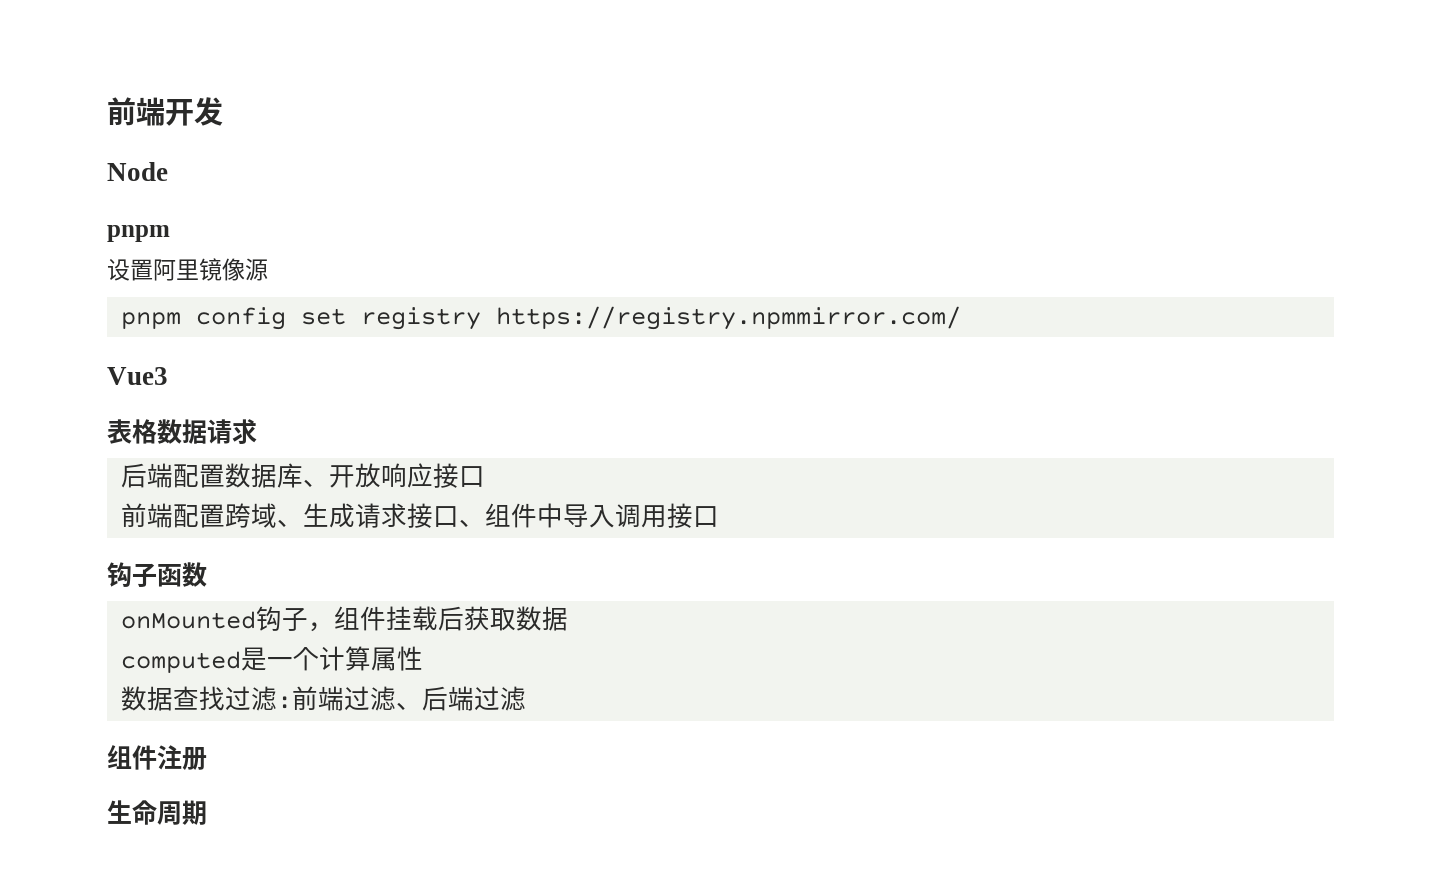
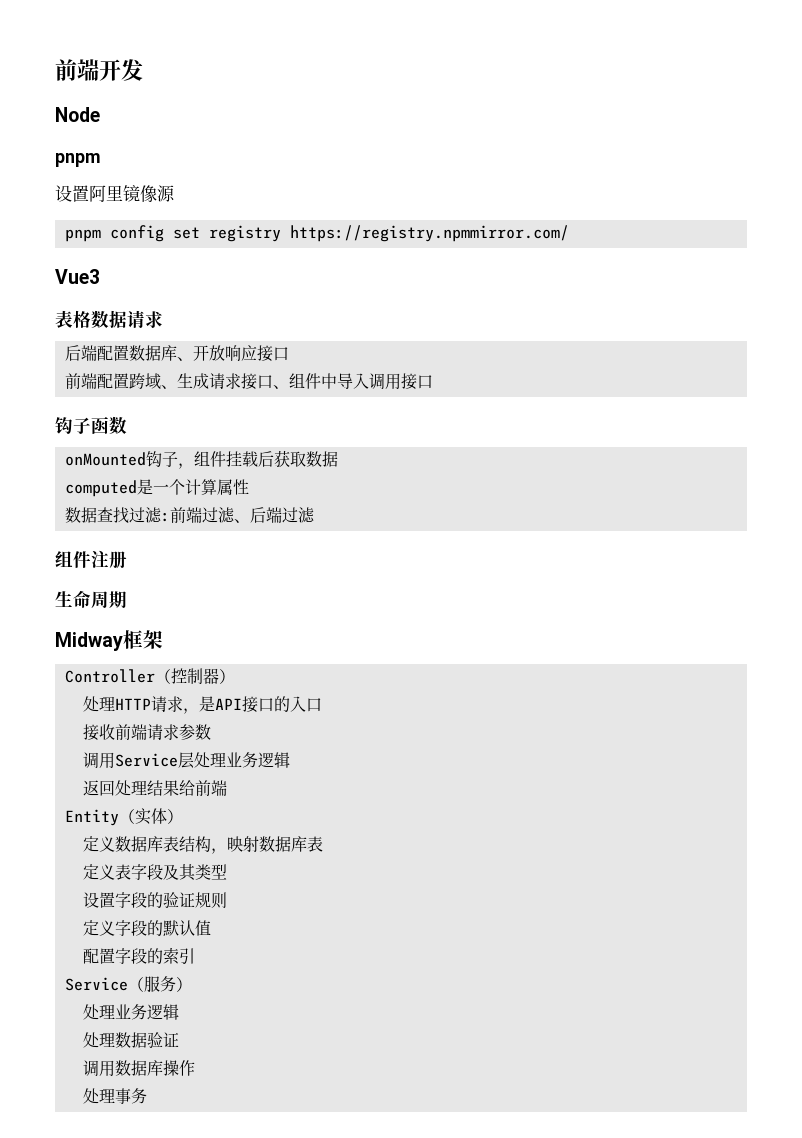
(207, 812) none -> [55,630,163,651] [65,668,236,684] [83,696,323,714] [83,724,212,741] [83,752,291,769] [83,780,228,796] [65,808,184,826] [83,836,324,854] [83,864,228,881] [83,892,228,909] [83,920,212,936] [83,947,196,965] [65,976,193,992] [83,1004,180,1020] [83,1032,180,1048] [83,1060,196,1077] [83,1088,148,1104] // Midway框架 // Controller（控制器） // 处理HTTP请求，是API接口的入口 // 接收前端请求参数 // 调用Service层处理业务逻辑 // 返回处理结果给前端 // Entity（实体） // 定义数据库表结构，映射数据库表 // 定义表字段及其类型 // 设置字段的验证规则 // 定义字段的默认值 // 配置字段的索引 // Service（服务） // 处理业务逻辑 // 处理数据验证 // 调用数据库操作 // 处理事务

